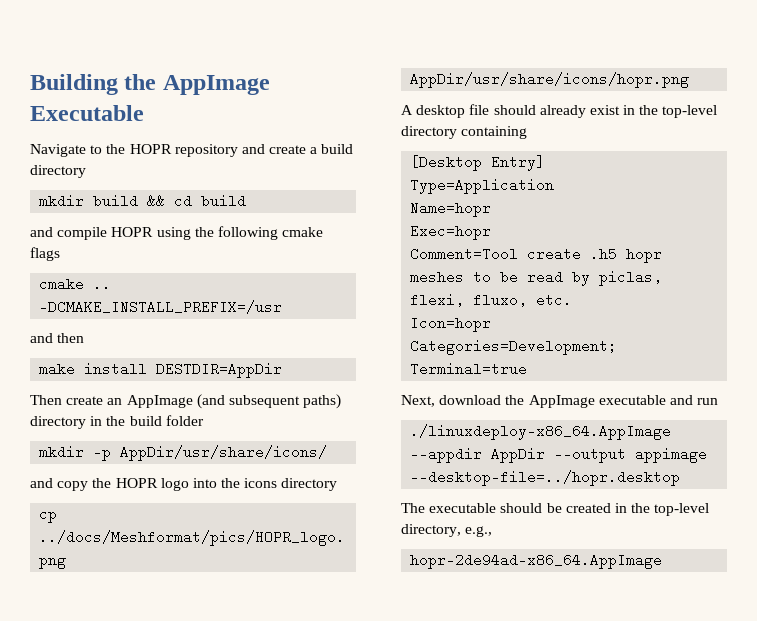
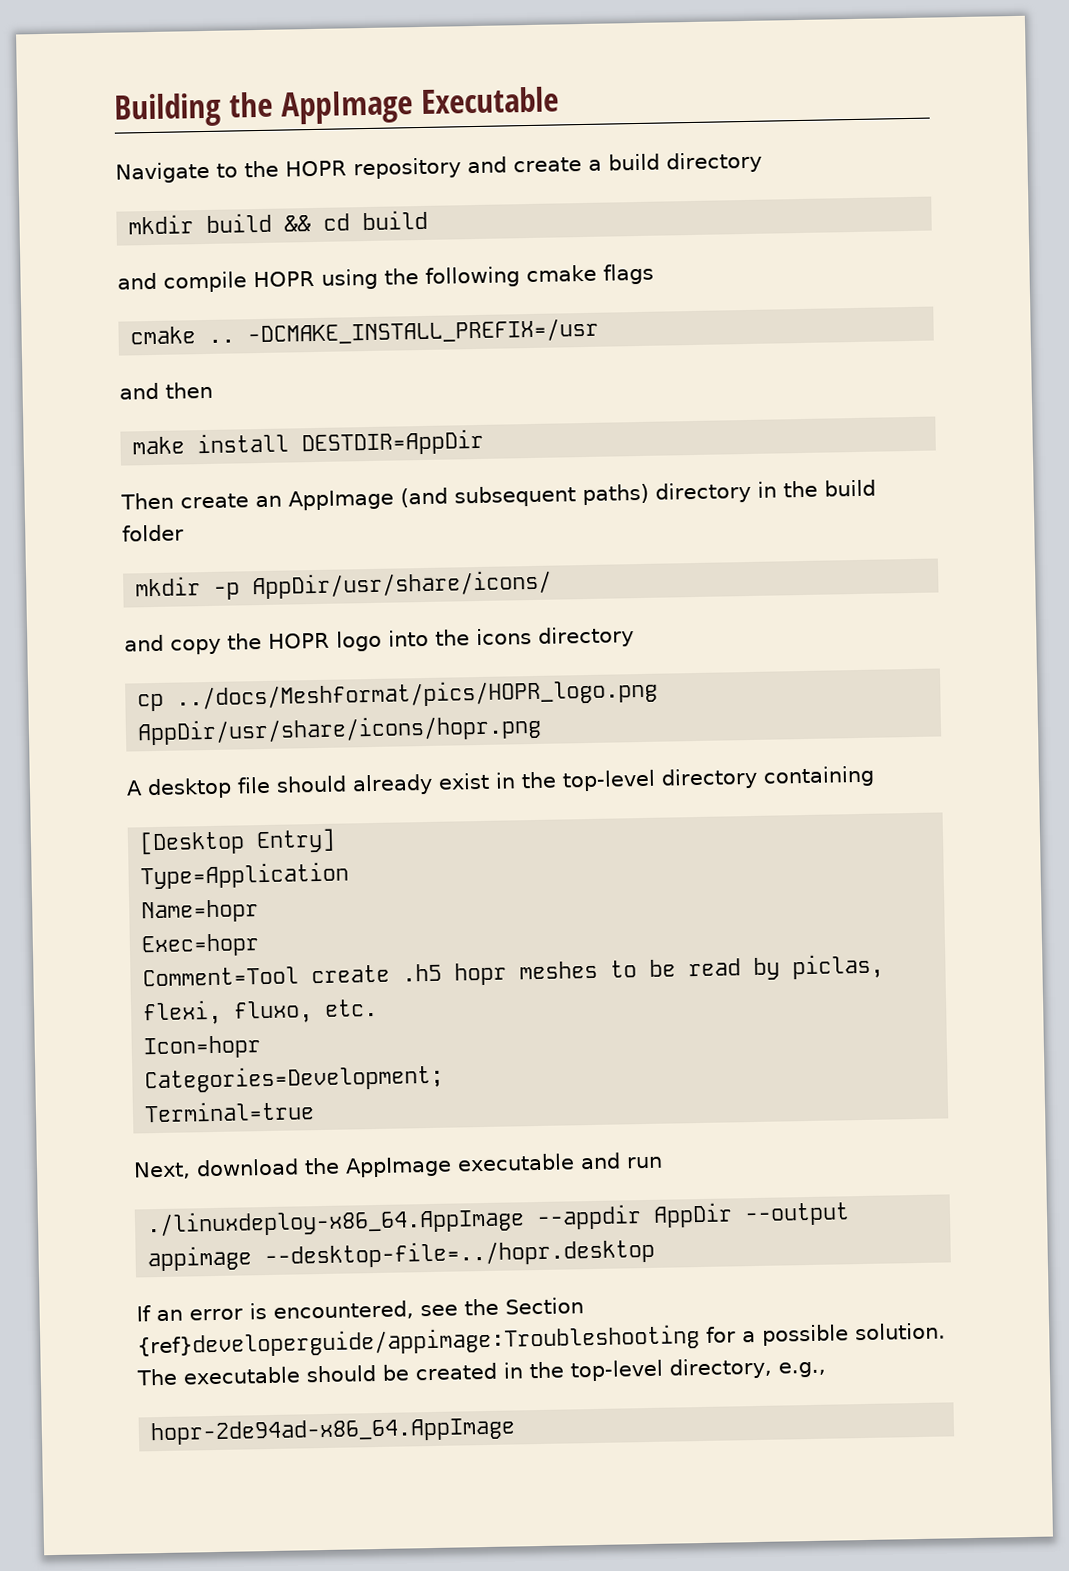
(681, 478) none -> [136,1297,584,1322] [137,1322,946,1359] If an error is encountered, see the Section {ref}developerguide/appimage:Troubleshooting for a possible solution.

